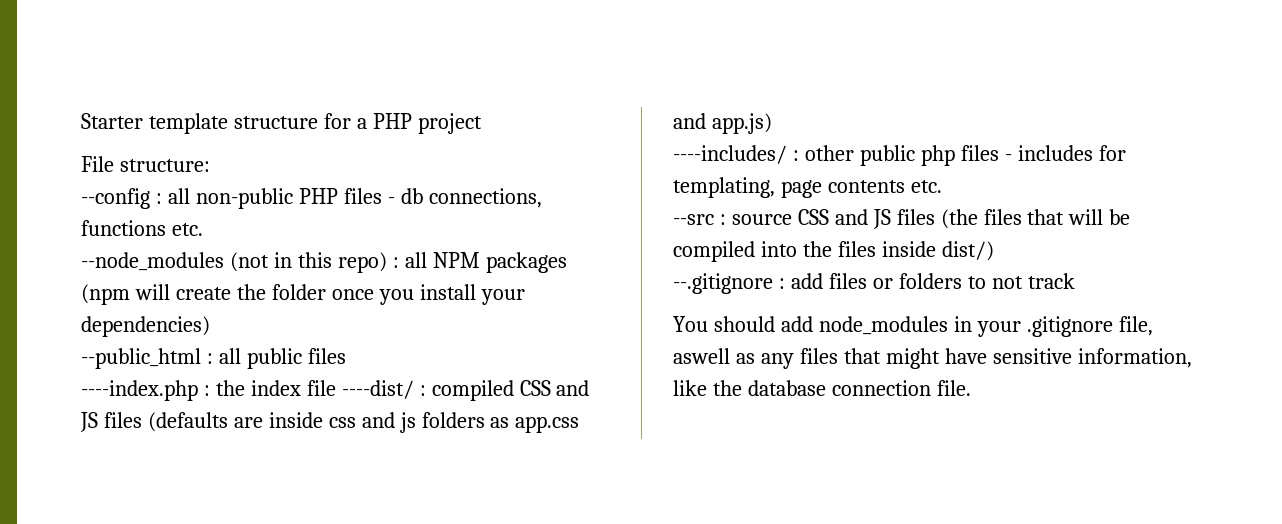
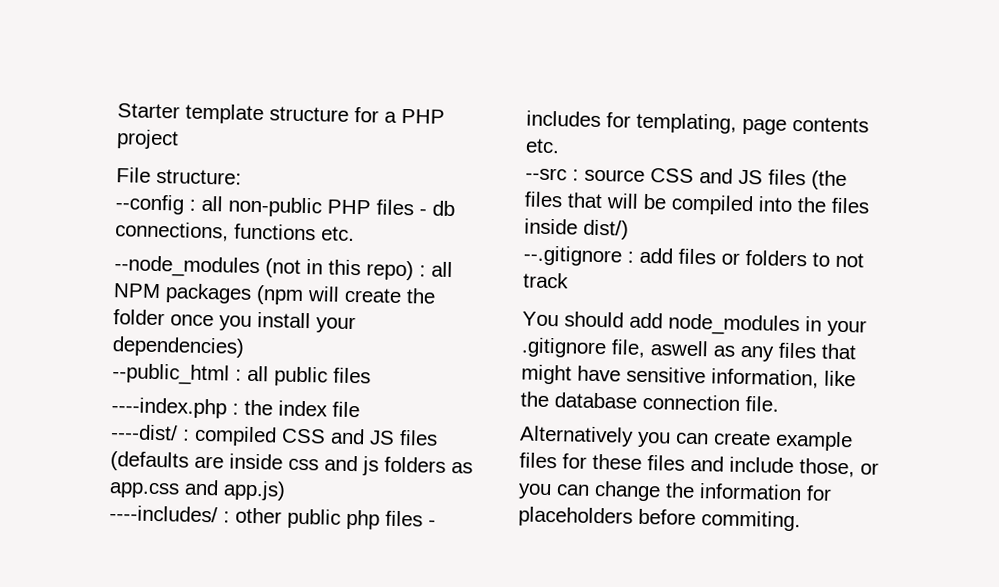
(336, 388) none -> (360, 409) //
(971, 388) none -> [519,425,853,452] [519,452,879,478] [518,480,832,502] [518,506,801,532] // Alternatively you can create example files for these files and include those, or you can change the information for placeholders before commiting.

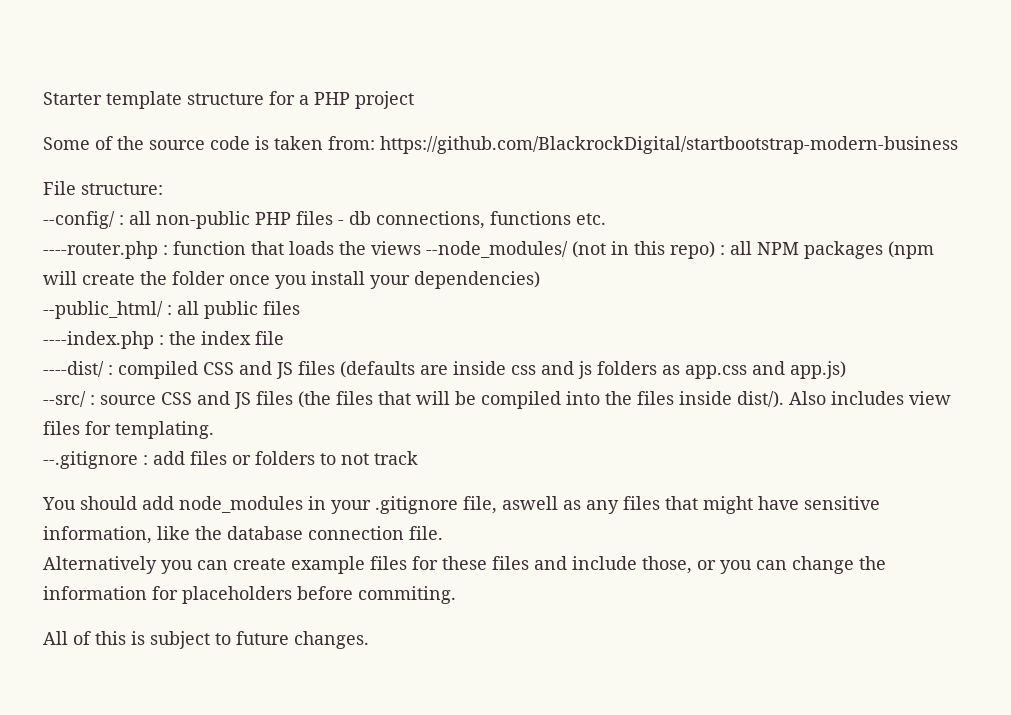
(179, 139) none -> [43,136,958,154] // Some of the source code is taken from: https://github.com/BlackrockDigital/startbootstrap-modern-business
[115,194,184,215] --config -> [43,211,115,229] --config/
[114,255,260,279] --node_modules -> [43,241,568,259] ----router.php : function that loads the views --node_modules/
[112,363,230,386] --public_html -> [43,301,163,319] --public_html/
[109,505,436,530] [526,110,869,135] [525,138,560,154] [525,167,567,181] ----includes/ : other public php files - includes for templating, page contents etc. // --src -> [43,391,86,407] --src/
[583,219,629,240] dist/) -> [737,391,951,408] [43,421,214,439] dist/). Also includes view files for templating.
(801, 521) none -> [43,631,369,649] // All of this is subject to future changes.

